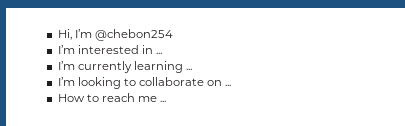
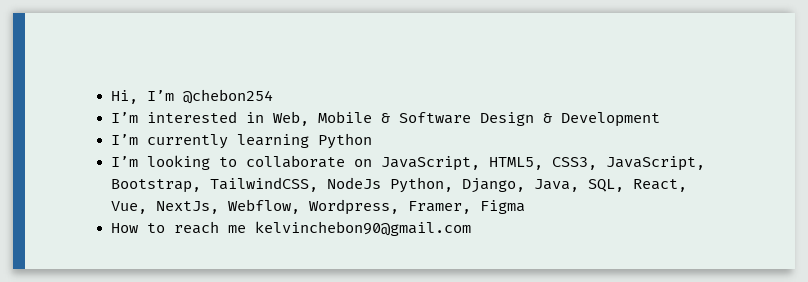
[155,52,162,54] ... -> [272,111,660,127] Web, Mobile & Software Design & Development
[185,68,192,70] ... -> [317,133,372,149] Python
[225,84,232,86] ... -> [380,156,705,171] [110,177,687,193] [110,199,525,215] JavaScript, HTML5, CSS3, JavaScript, Bootstrap, TailwindCSS, NodeJs Python, Django, Java, SQL, React, Vue, NextJs, Webflow, Wordpress, Framer, Figma
[160,100,167,102] ... -> [254,221,471,236] kelvinchebon90@gmail.com

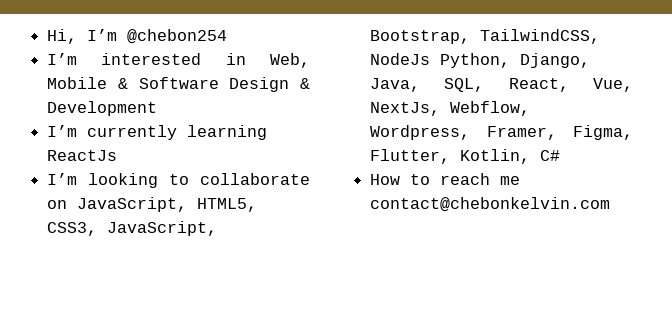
[317,133,372,149] Python -> [47,150,118,161] ReactJs
[479,200,525,214] Figma -> [573,125,633,140] [370,149,561,164] Figma, Flutter, Kotlin, C#
[254,221,471,236] kelvinchebon90@gmail.com -> [370,197,611,212] contact@chebonkelvin.com

